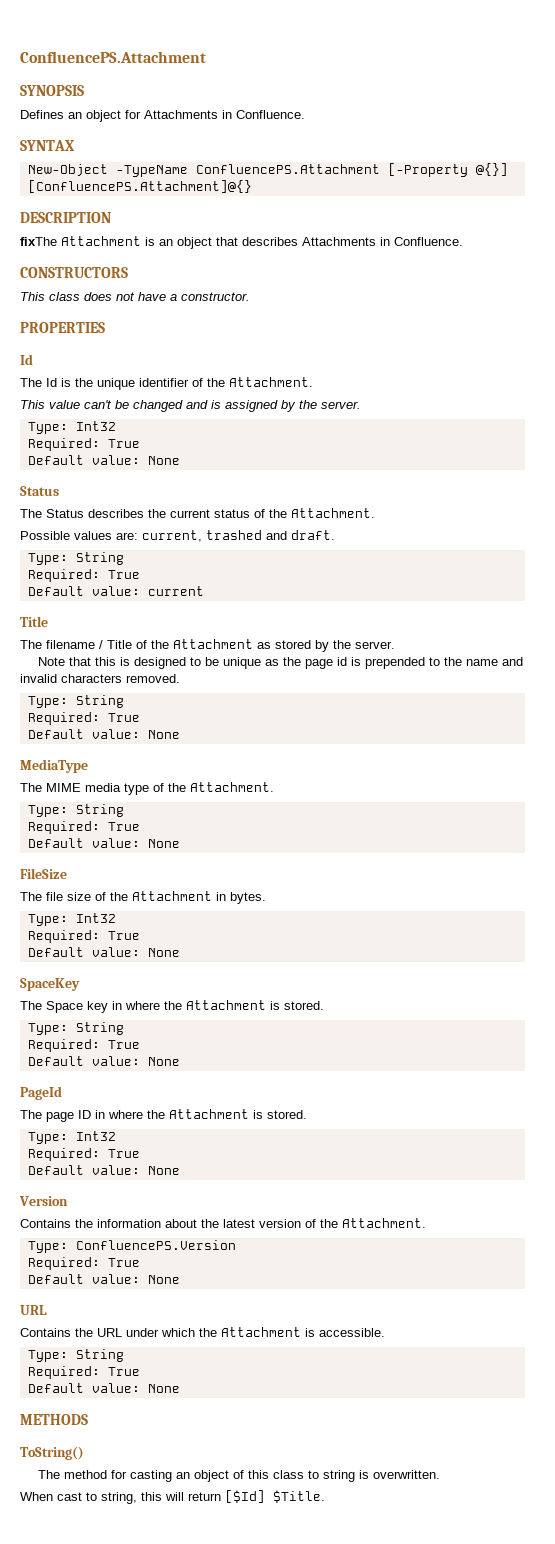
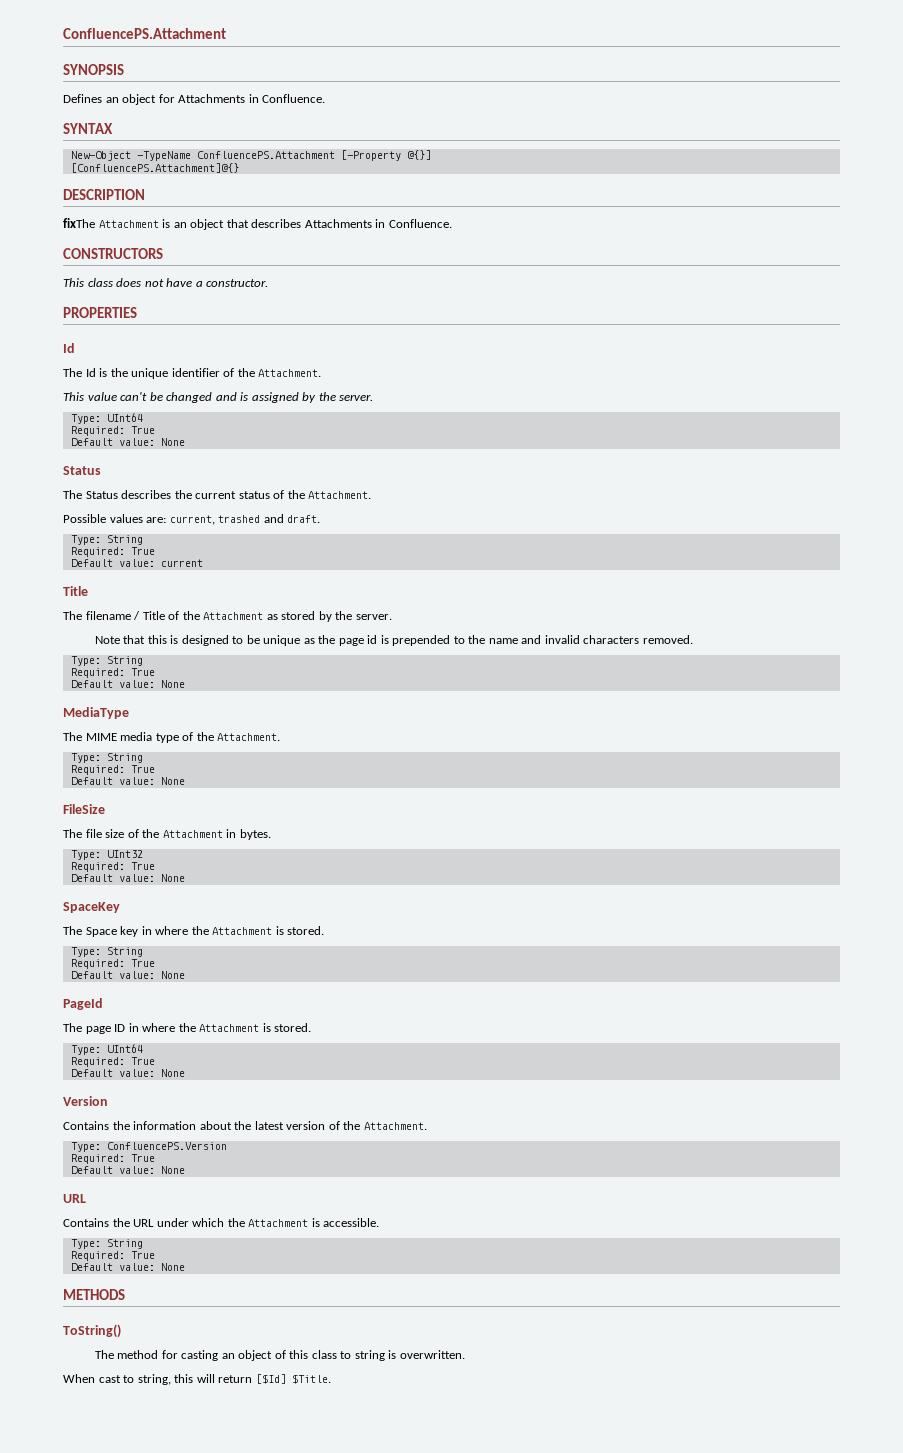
[75,421,116,431] Int32 -> [106,413,143,422] UInt64
[75,913,116,923] Int32 -> [106,850,143,858] UInt32
[75,1131,116,1141] Int32 -> [106,1044,143,1053] UInt64

